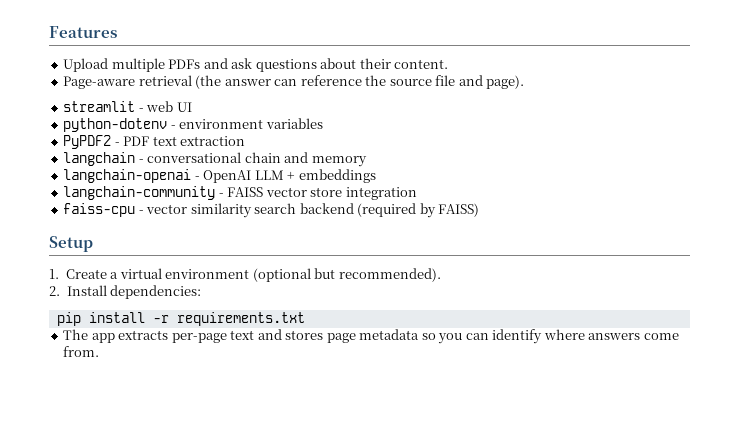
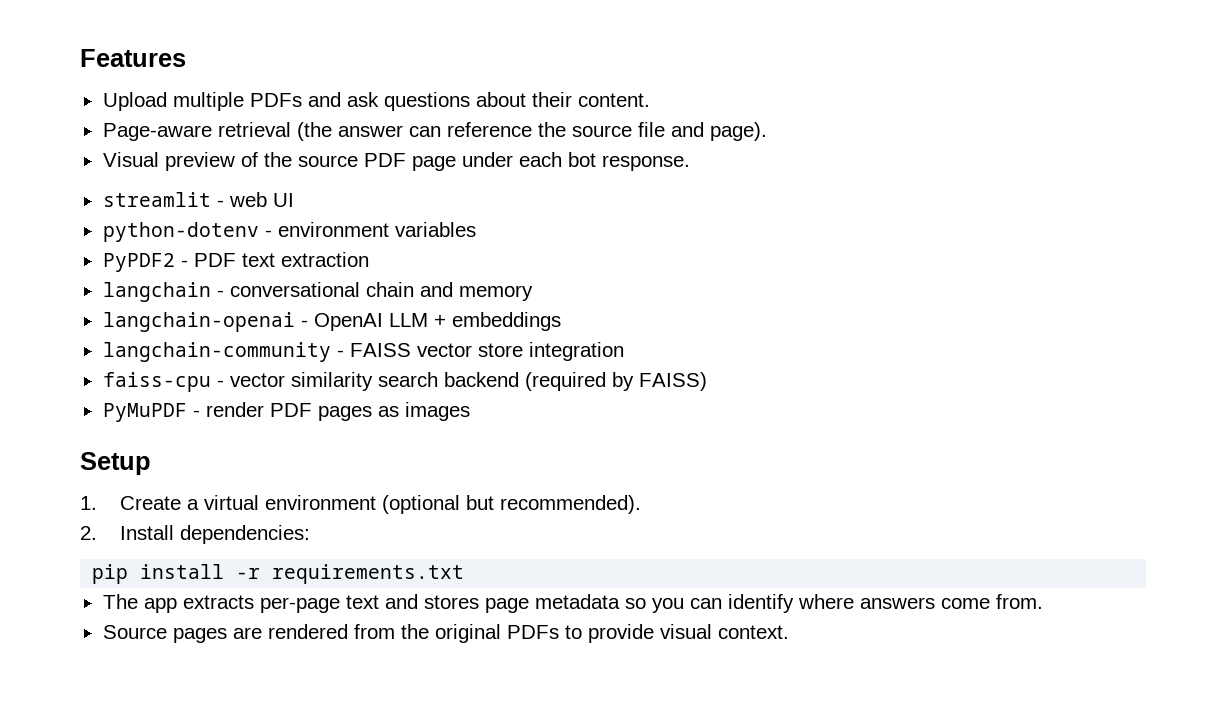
(525, 82) none -> [102,152,690,171] // Visual preview of the source PDF page under each bot response.
(480, 210) none -> [102,402,470,422] // PyMuPDF - render PDF pages as images
(100, 351) none -> [102,624,789,643] // Source pages are rendered from the original PDFs to provide visual context.

